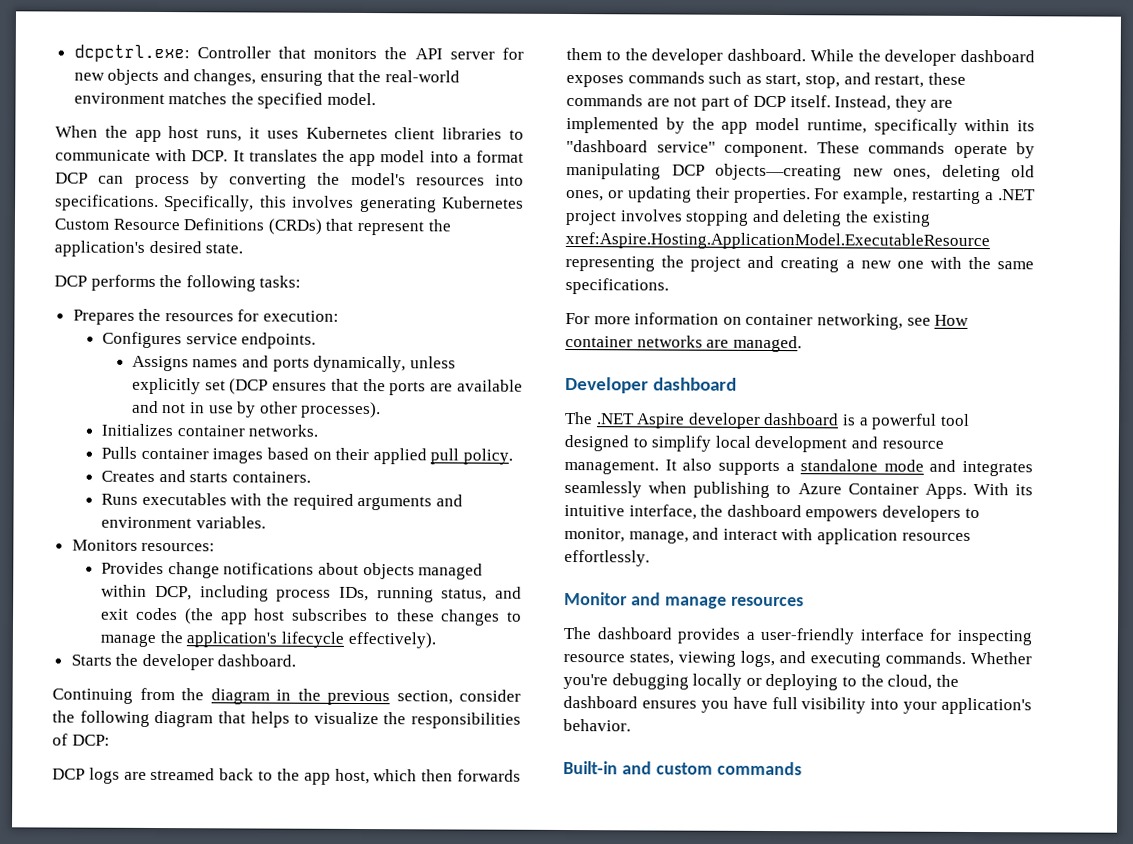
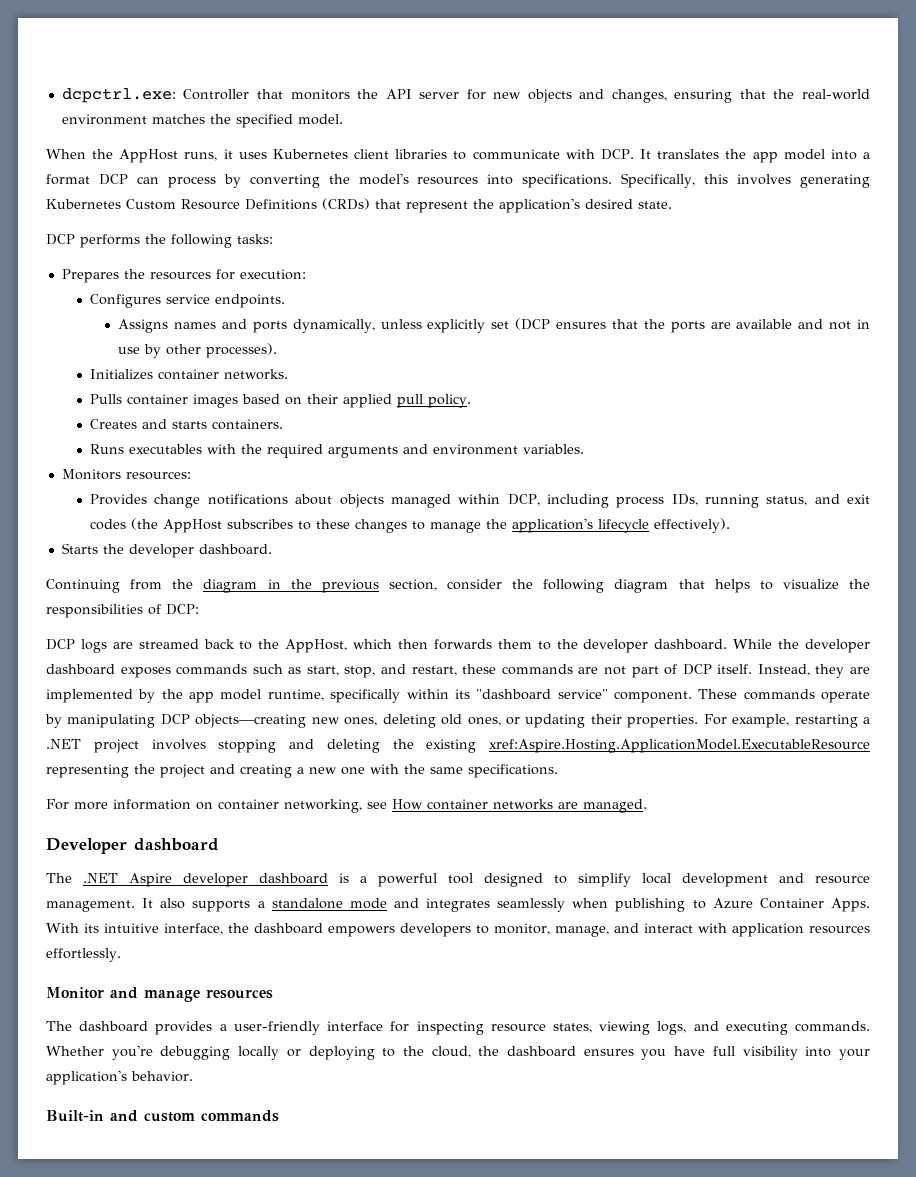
[134,126,200,143] app host -> [119,149,179,163] AppHost
[220,608,286,625] app host -> [163,519,223,533] AppHost
[303,768,370,785] app host, -> [285,639,348,653] AppHost,

